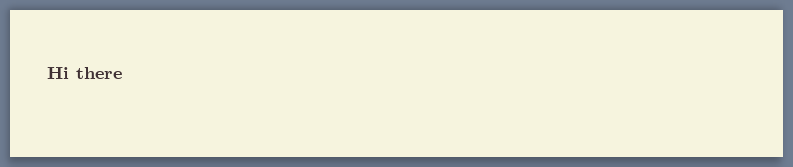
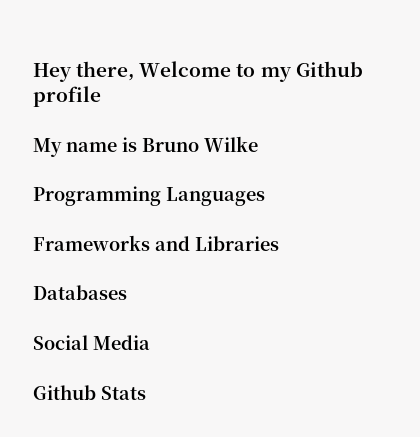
[47,67,122,79] Hi there -> [33,61,363,82] [33,86,101,107] [33,136,258,157] [33,186,265,206] [33,235,279,251] [33,285,127,300] [33,335,150,350] [33,385,146,400] Hey there, Welcome to my Github profile // My name is Bruno Wilke // Programming Languages // Frameworks and Libraries // Databases // Social Media // Github Stats

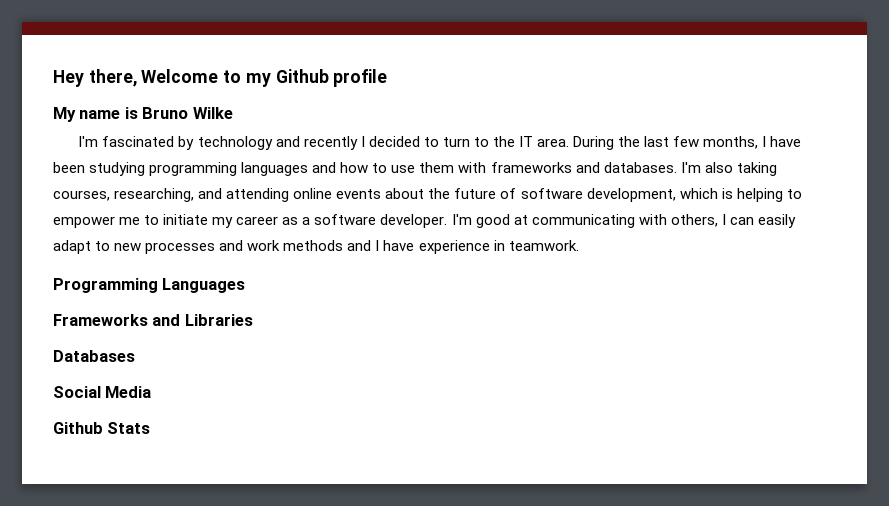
(258, 144) none -> [78,136,802,150] [53,162,777,176] [53,188,802,202] [53,214,796,228] [53,240,579,254] // I'm fascinated by technology and recently I decided to turn to the IT area. During the last few months, I have been studying programming languages and how to use them with frameworks and databases. I'm also taking courses, researching, and attending online events about the future of software development, which is helping to empower me to initiate my career as a software developer. I'm good at communicating with others, I can easily adapt to new processes and work methods and I have experience in teamwork.

